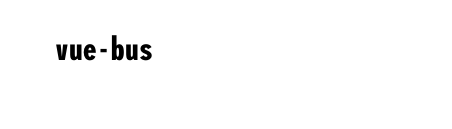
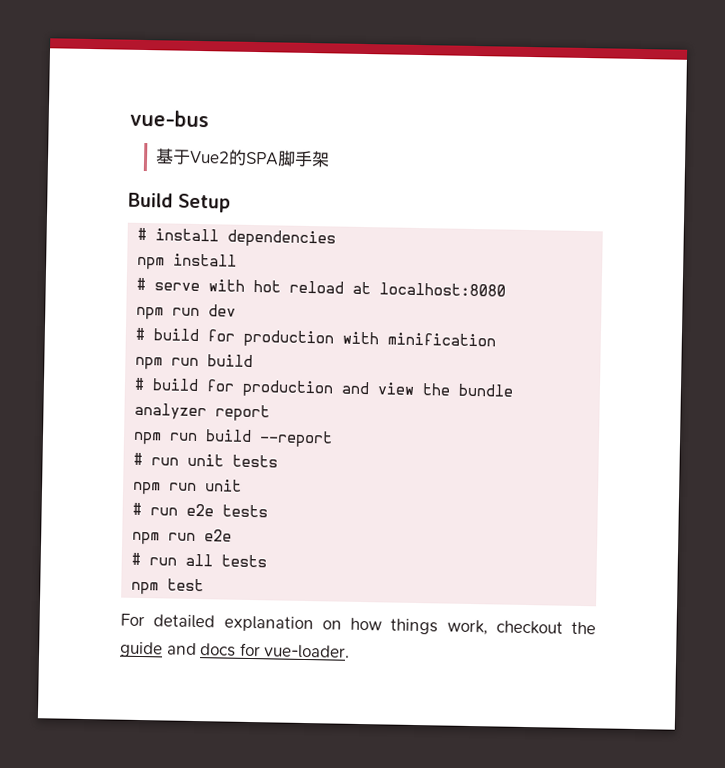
(153, 48) none -> [155,148,331,168] [128,192,231,213] [137,227,337,248] [137,253,238,270] [136,277,507,297] [136,304,237,320] [135,327,497,348] [135,354,254,370] [134,377,515,398] [134,402,271,422] [133,429,334,448] [133,452,279,468] [132,479,243,495] [132,502,269,518] [132,529,233,545] [131,552,268,568] [131,578,205,595] [120,613,596,636] [120,641,351,659] // 基于Vue2的SPA脚手架 // Build Setup // # install dependencies // npm install // # serve with hot reload at localhost:8080 // npm run dev // # build for production with minification // npm run build // # build for production and view the bundle analyzer report // npm run build --report // # run unit tests // npm run unit // # run e2e tests // npm run e2e // # run all tests // npm test // For detailed explanation on how things work, checkout the guide and docs for vue-loader.

